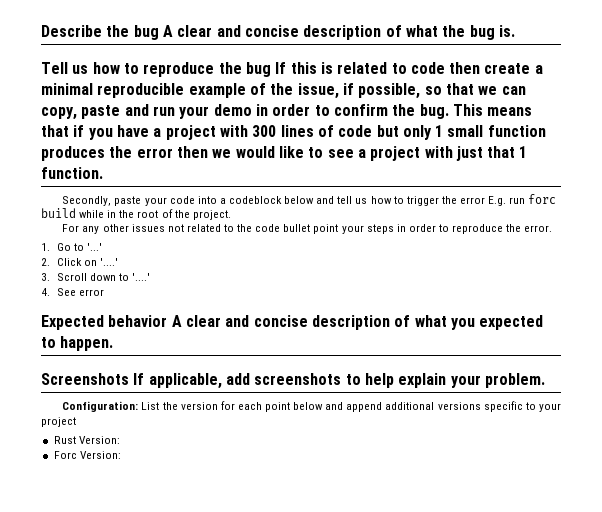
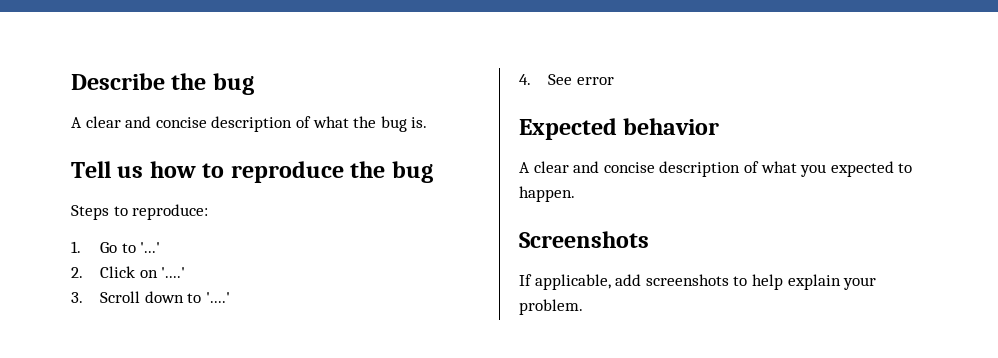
(159, 32) none -> (254, 84) //
[275,62,543,74] [41,83,526,99] [41,104,533,120] [41,125,546,140] [41,146,528,161] [41,167,103,179] [62,194,557,206] [41,208,231,220] [62,224,553,234] If this is related to code then create a minimal reproducible example of the issue, if possible, so that we can copy, paste and run your demo in order to confirm the bug. This means that if you have a project with 300 lines of code but only 1 small function produces the error then we would like to see a project with just that 1 function. // Secondly, paste your code into a codeblock below and tell us how to trigger the error E.g. run forc build while in the root of the project. // For any other issues not related to the code bullet point your steps in order to reproduce the error. -> [71,204,209,220] // Steps to reproduce:
(168, 321) none -> (720, 126) //
(129, 379) none -> (649, 239) //
[62,401,561,412] [41,417,76,427] [53,436,120,444] [53,451,121,459] // Configuration: List the version for each point below and append additional versions specific to your project // Rust Version: // Forc Version: -> (583, 307) none

